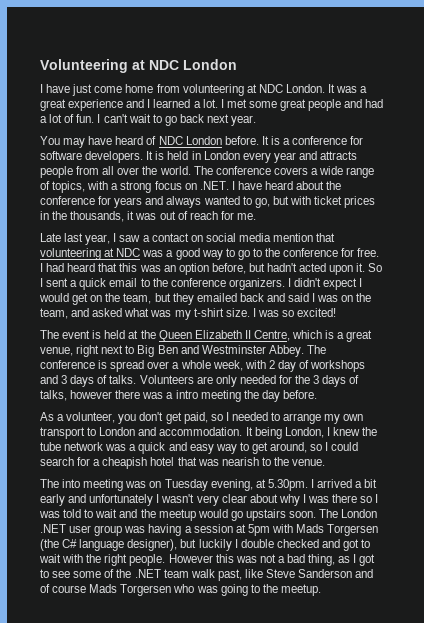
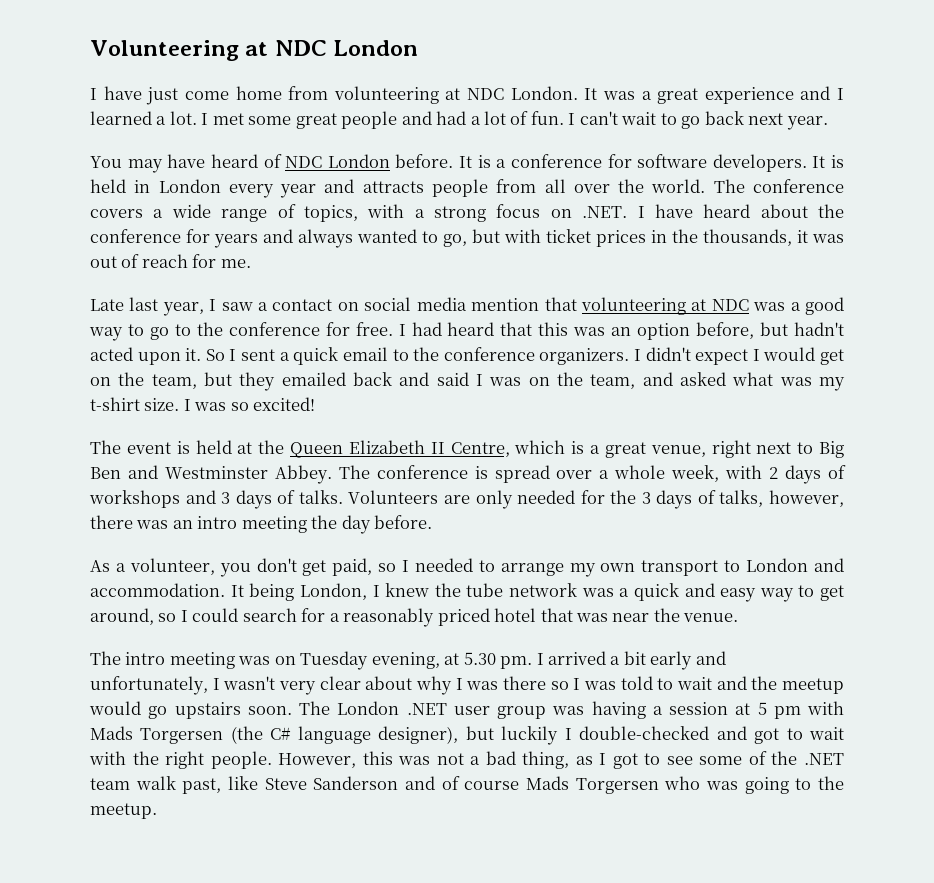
[277,360,296,372] day -> [785,465,822,484] days
[70,390,113,399] however -> [769,490,844,507] however,
[166,392,174,399] a -> [172,520,193,529] an
[102,457,148,469] cheapish -> [343,608,490,627] reasonably priced
[221,457,271,466] nearish to -> [612,613,650,622] near
[62,479,81,488] into -> [125,652,166,665] intro
[267,479,308,491] 5.30pm. -> [463,652,533,669] 5.30 pm.
[89,494,154,506] unfortunately -> [90,676,208,695] unfortunately,
[247,524,270,536] 5pm -> [757,702,801,719] 5 pm
[240,539,319,548] double checked -> [579,726,710,740] double-checked
[168,554,213,563] However -> [278,753,357,768] However,

